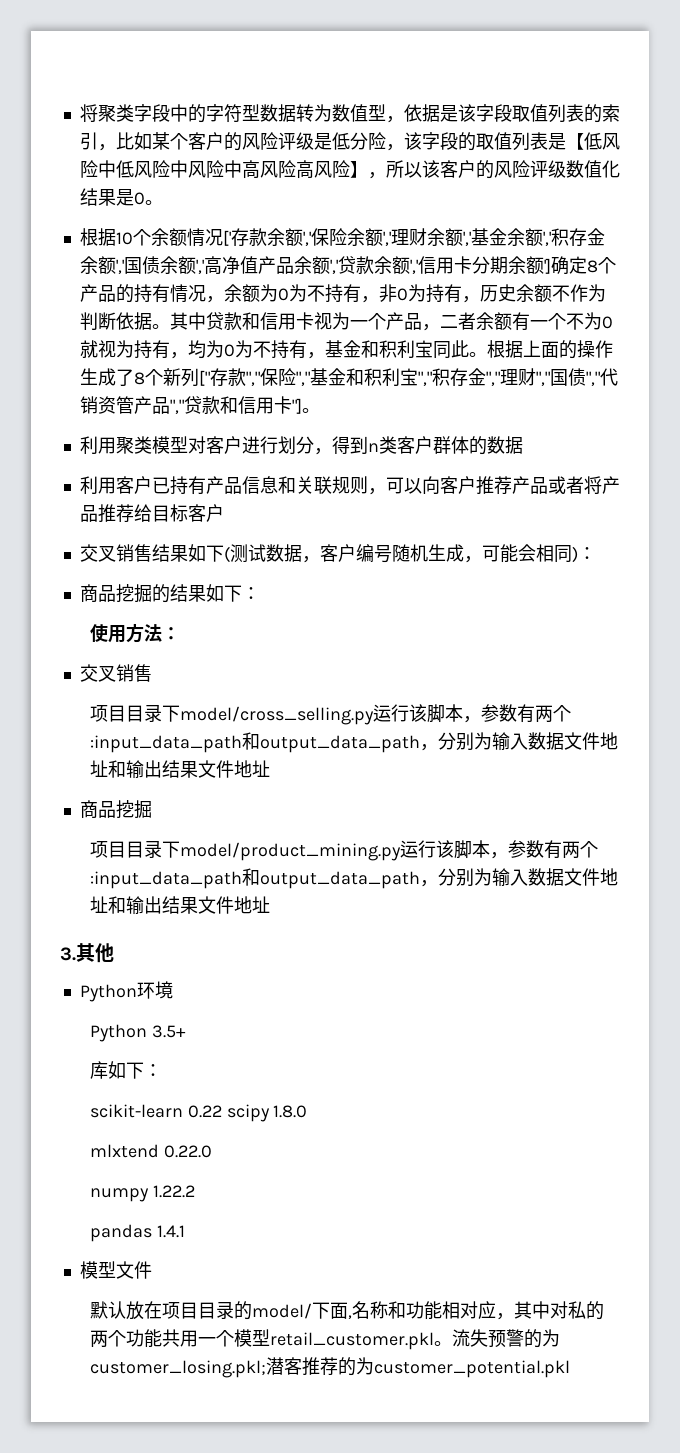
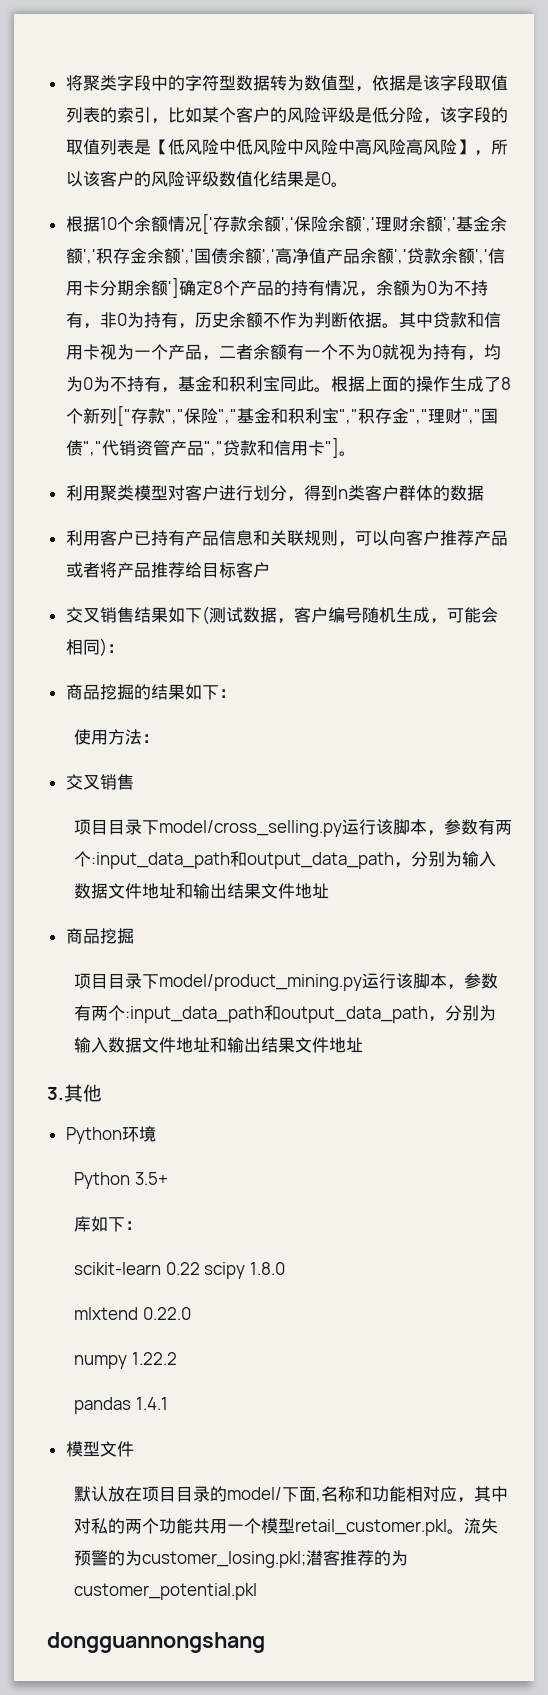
(570, 1369) none -> [47,1632,265,1653] // dongguannongshang

